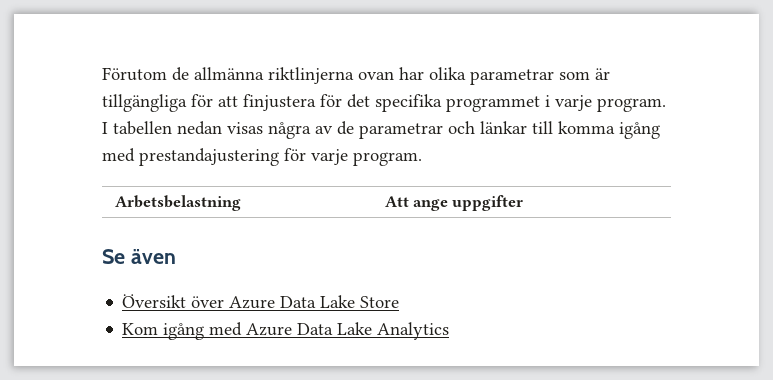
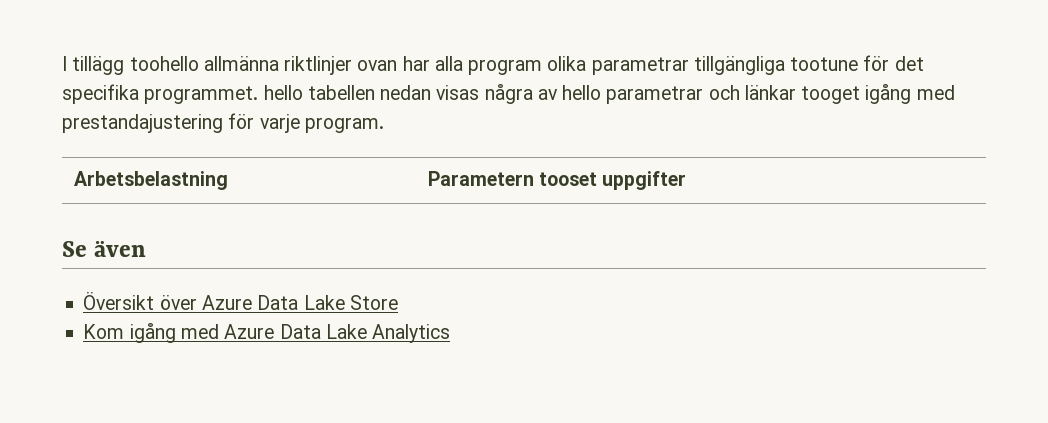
[102,67,610,85] [102,94,666,112] [102,122,108,134] Förutom de allmänna riktlinjerna ovan har olika parametrar som är tillgängliga för att finjustera för det specifika programmet i varje program. I -> [62,55,924,75] [62,84,303,104] I tillägg toohello allmänna riktlinjer ovan har alla program olika parametrar tillgängliga tootune för det specifika programmet. hello
[337,121,354,135] de -> [562,85,602,100] hello
[532,121,615,134] till komma -> [801,86,861,104] tooget
[384,196,449,211] Att ange -> [427,171,598,186] Parametern tooset

